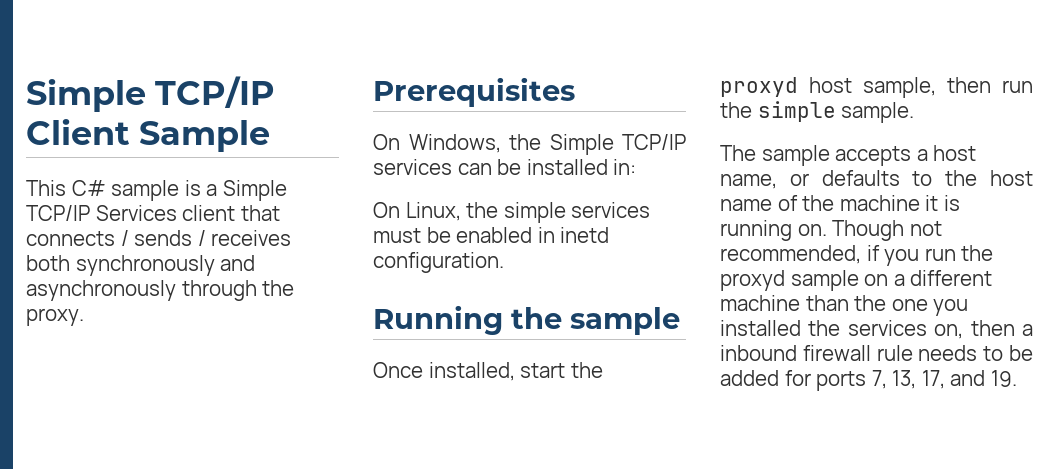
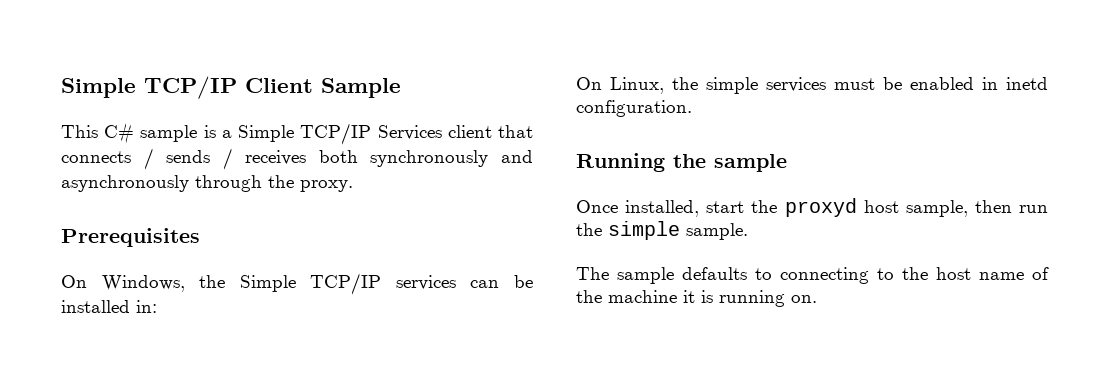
[835,145,977,166] [720,170,900,189] accepts a host name, or defaults -> [682,267,869,284] defaults to connecting
[832,220,942,241] [720,245,994,266] [720,270,993,291] [720,295,969,316] [720,320,1033,339] [720,345,1033,361] [720,370,1017,391] Though not recommended, if you run the proxyd sample on a different machine than the one you installed the services on, then a inbound firewall rule needs to be added for ports 7, 13, 17, and 19. -> (817, 299) none

